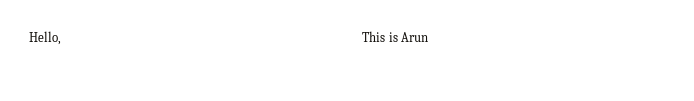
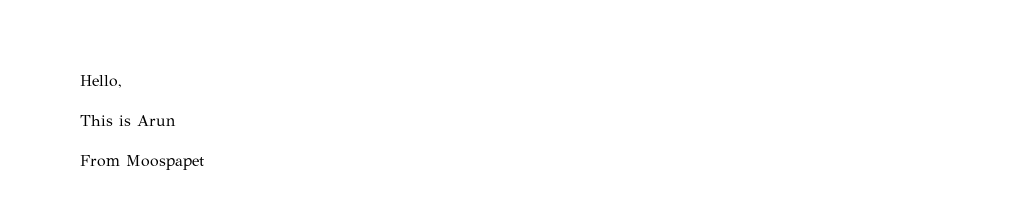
(429, 37) none -> [80,155,204,170] // From Moospapet

